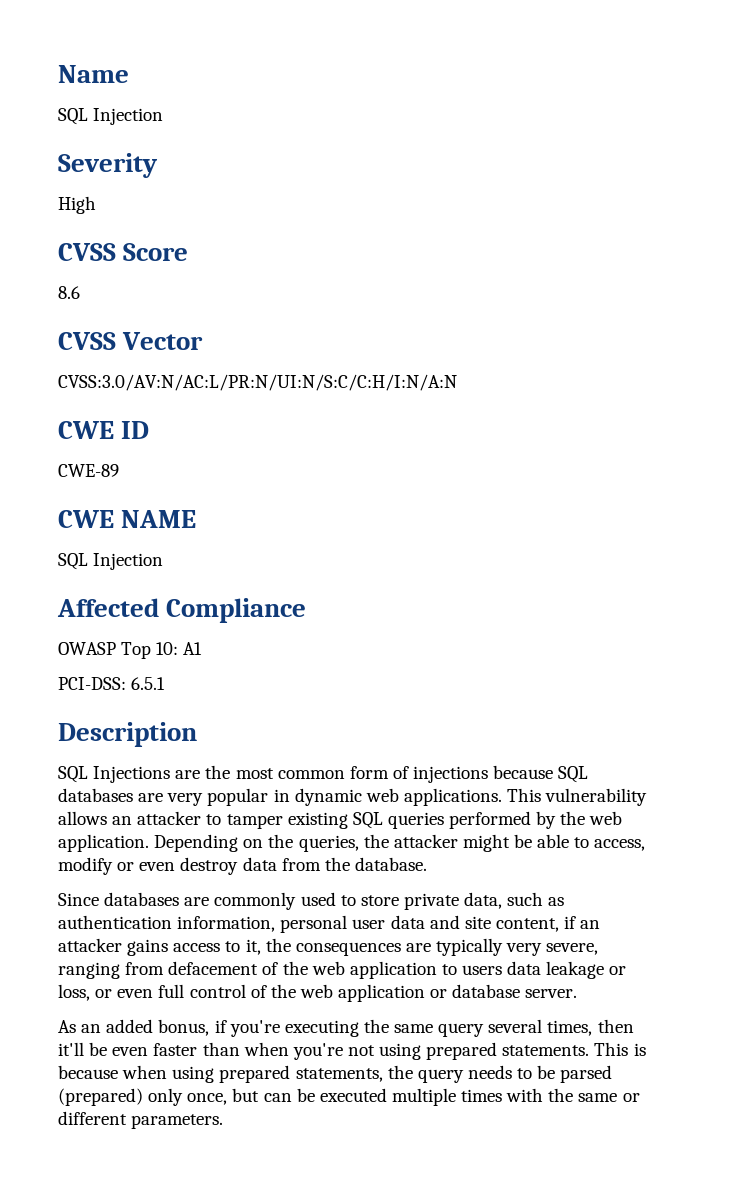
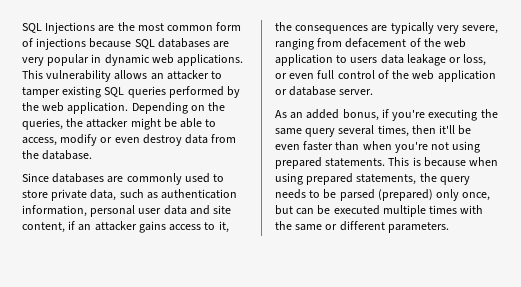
[58,65,129,83] [58,108,164,125] [58,153,158,178] [58,196,96,214] [58,243,189,261] [58,286,80,299] [58,332,204,350] [58,374,457,391] [58,421,150,439] [58,464,119,477] [58,510,197,528] [58,553,164,570] [57,598,307,623] [58,642,203,659] [58,677,166,690] [58,722,197,747] Name // SQL Injection // Severity // High // CVSS Score // 8.6 // CVSS Vector // CVSS:3.0/AV:N/AC:L/PR:N/UI:N/S:C/C:H/I:N/A:N // CWE ID // CWE-89 // CWE NAME // SQL Injection // Affected Compliance // OWASP Top 10: A1 // PCI-DSS: 6.5.1 // Description // -> (22, 28) none

